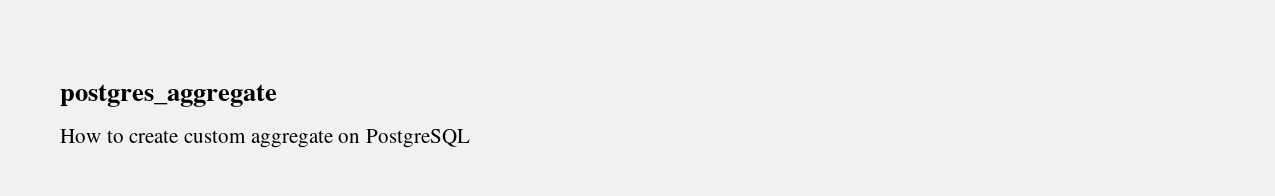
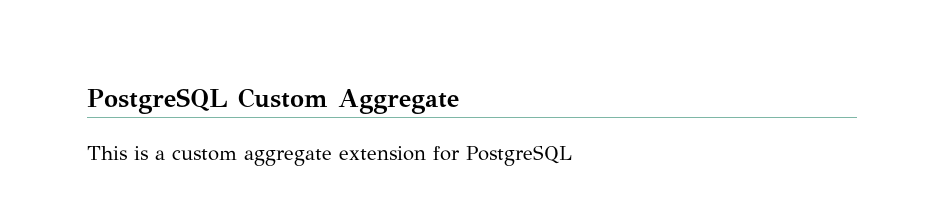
[60,84,277,107] [60,129,361,148] postgres_aggregate // How to create custom aggregate on -> [87,88,459,114] [87,146,460,166] PostgreSQL Custom Aggregate // This is a custom aggregate extension for

